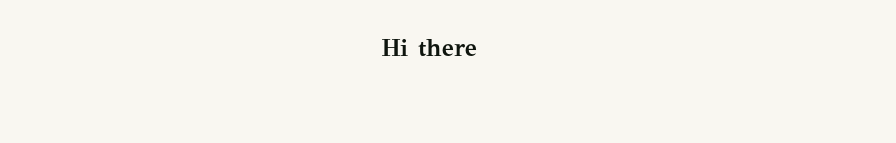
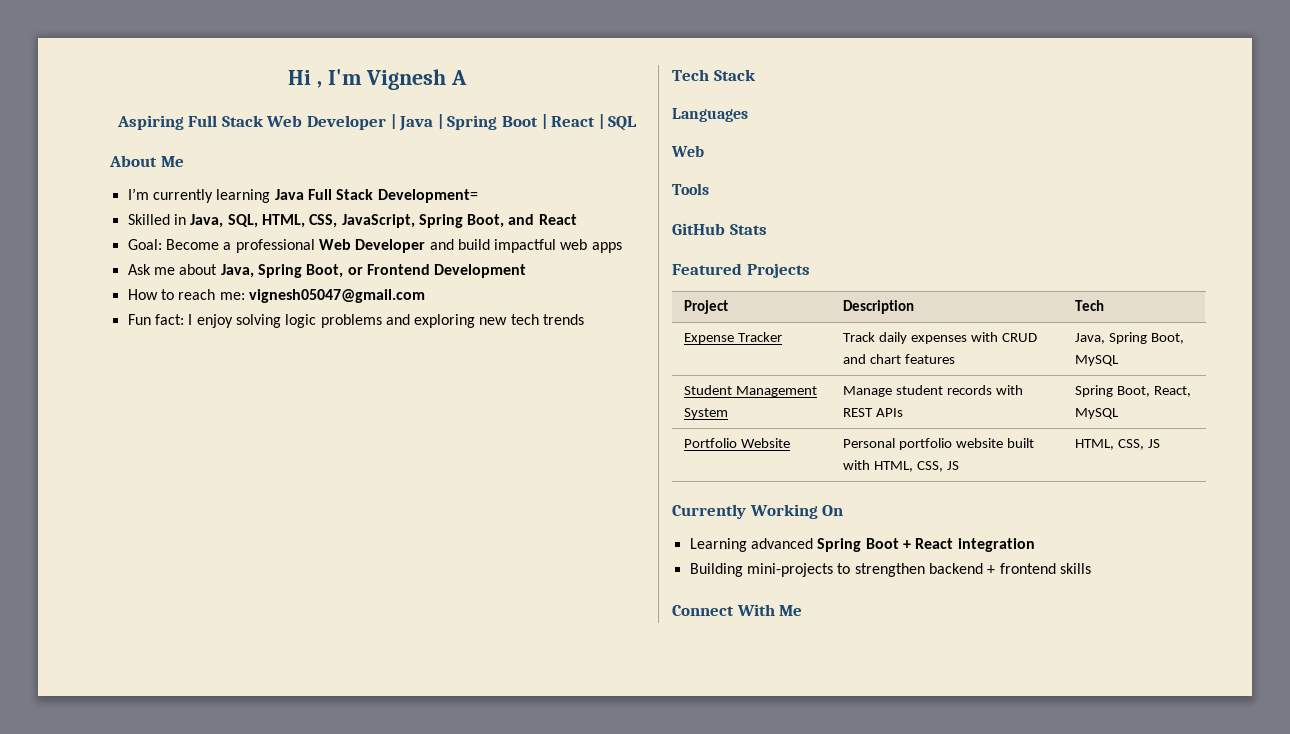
[418,39,477,57] there -> [316,69,468,90] [116,114,638,131] [109,155,184,167] [127,188,478,203] [127,214,577,228] [127,239,622,253] [127,264,527,278] [127,289,425,303] [127,314,585,328] [672,69,756,81] [672,108,748,122] [671,145,704,157] [672,183,709,195] [672,223,767,235] [672,263,810,278] [684,300,729,314] [843,300,915,314] [1075,300,1105,311] [684,332,782,344] [843,332,1037,344] [843,354,955,364] [1075,332,1184,344] [1075,355,1120,366] [684,385,817,397] [684,408,729,419] [843,385,1023,397] [843,408,903,417] [1075,385,1191,397] [1075,408,1120,419] [684,438,790,448] [843,438,1034,450] [843,460,959,472] [1075,439,1160,450] [672,504,844,519] [689,538,1035,552] [689,563,1091,577] [672,604,803,616] , I'm Vignesh A // Aspiring Full Stack Web Developer | Java | Spring Boot | React | SQL // About Me // I’m currently learning Java Full Stack Development= // Skilled in Java, SQL, HTML, CSS, JavaScript, Spring Boot, and React // Goal: Become a professional Web Developer and build impactful web apps // Ask me about Java, Spring Boot, or Frontend Development // How to reach me: vignesh05047@gmail.com // Fun fact: I enjoy solving logic problems and exploring new tech trends // Tech Stack // Languages // Web // Tools // GitHub Stats // Featured Projects // Project | Description | Tech // Expense Tracker | Track daily expenses with CRUD and chart features | Java, Spring Boot, MySQL // Student Management System | Manage student records with REST APIs | Spring Boot, React, MySQL // Portfolio Website | Personal portfolio website built with HTML, CSS, JS | HTML, CSS, JS // Currently Working On // Learning advanced Spring Boot + React integration // Building mini-projects to strengthen backend + frontend skills // Connect With Me

